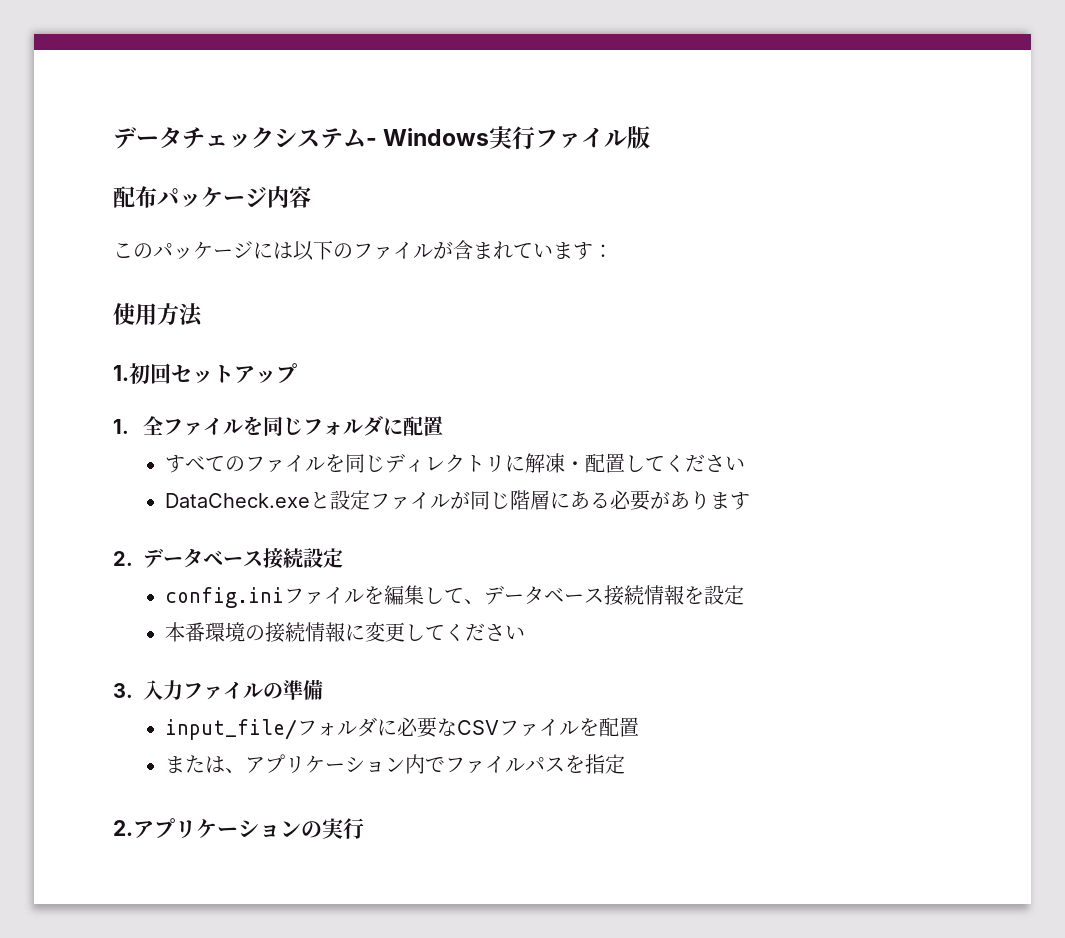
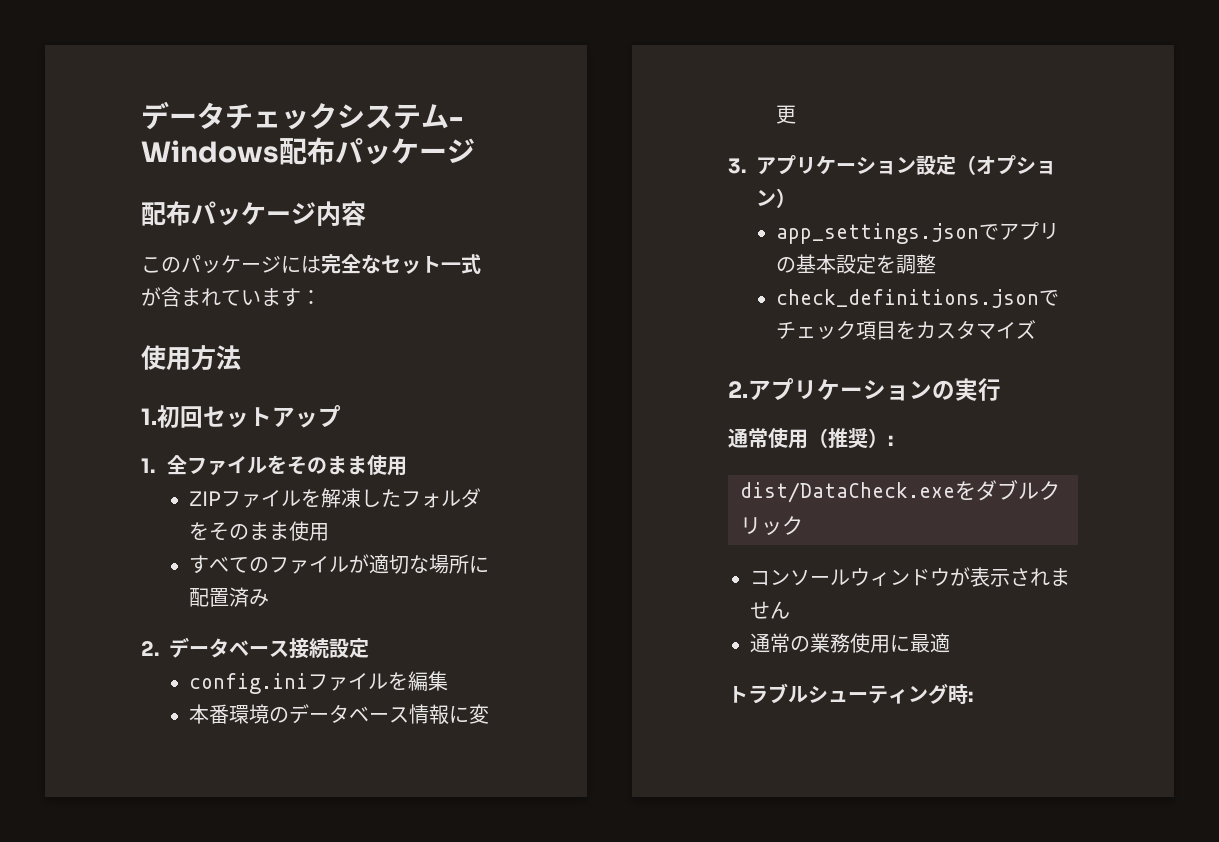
[489,126,651,150] 実行ファイル版 -> [279,137,475,165] 配布パッケージ
[293,240,433,261] 以下のファイル -> [321,254,481,274] 完全なセット一式
[263,416,444,436] [165,453,746,473] [165,490,751,511] 同じフォルダに配置 // すべてのファイルを同じディレクトリに解凍・配置してください // DataCheck.exeと設定ファイルが同じ階層にある必要があります -> [286,455,407,476] [188,488,481,508] [188,521,329,541] [188,554,489,574] [188,587,269,607] そのまま使用 // ZIPファイルを解凍したフォルダをそのまま使用 // すべてのファイルが適切な場所に配置済み
[424,585,745,606] [165,622,526,643] [113,679,324,700] [165,717,640,740] [165,754,626,774] して、データベース接続情報を設定 // 本番環境の接続情報に変更してください // 3.入力ファイルの準備 // input_file/フォルダに必要なCSVファイルを配置 // または、アプリケーション内でファイルパスを指定 -> [188,704,489,725] [775,105,796,124] [728,155,1056,175] [756,188,796,208] [775,222,1059,244] [775,254,936,274] [775,289,1059,308] [775,320,1036,340] // 本番環境のデータベース情報に変更 // 3.アプリケーション設定（オプション） // app_settings.jsonでアプリの基本設定を調整 // check_definitions.jsonでチェック項目をカスタマイズ
(364, 828) none -> [728,428,893,449] [740,480,1060,503] [740,516,803,535] [750,567,1070,587] [750,601,790,619] [750,633,950,653] [728,683,973,704] // 通常使用（推奨）: // dist/DataCheck.exeをダブルクリック // コンソールウィンドウが表示されません // 通常の業務使用に最適 // トラブルシューティング時:

